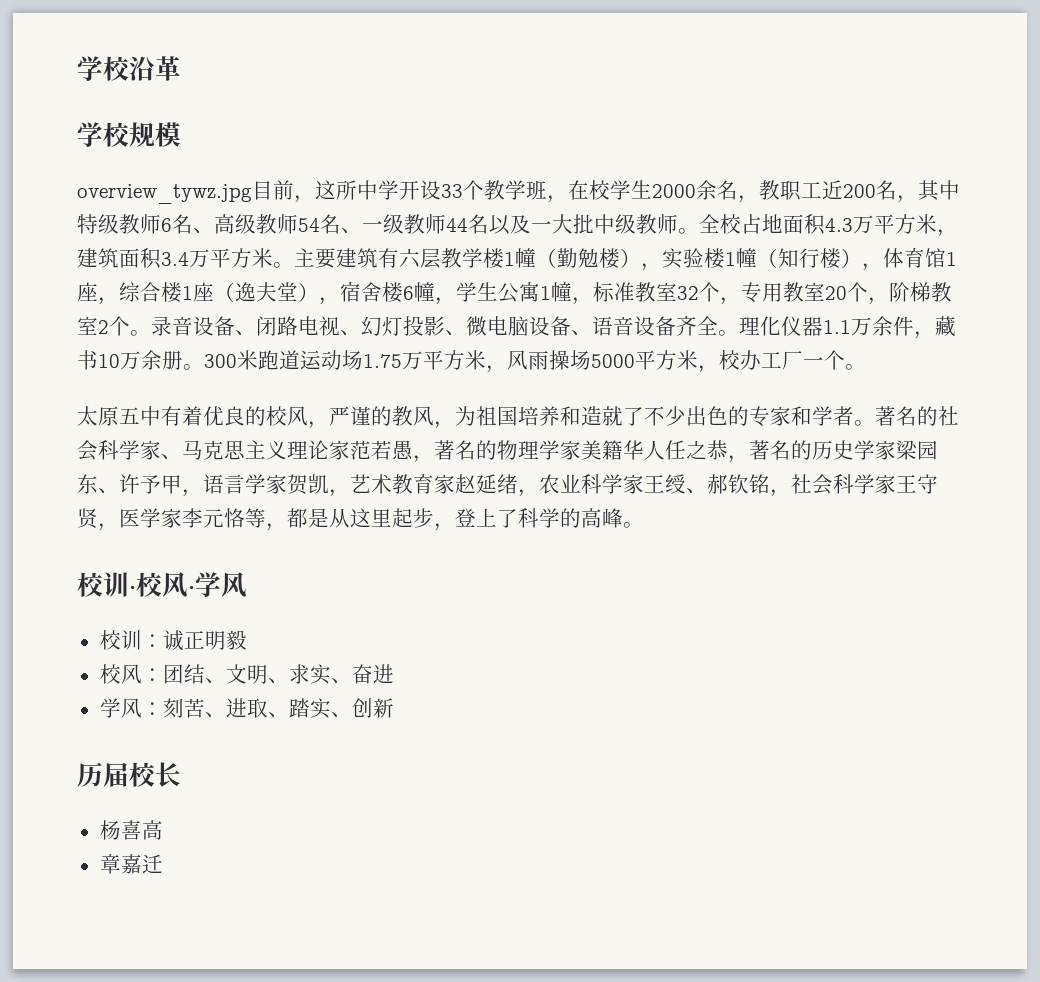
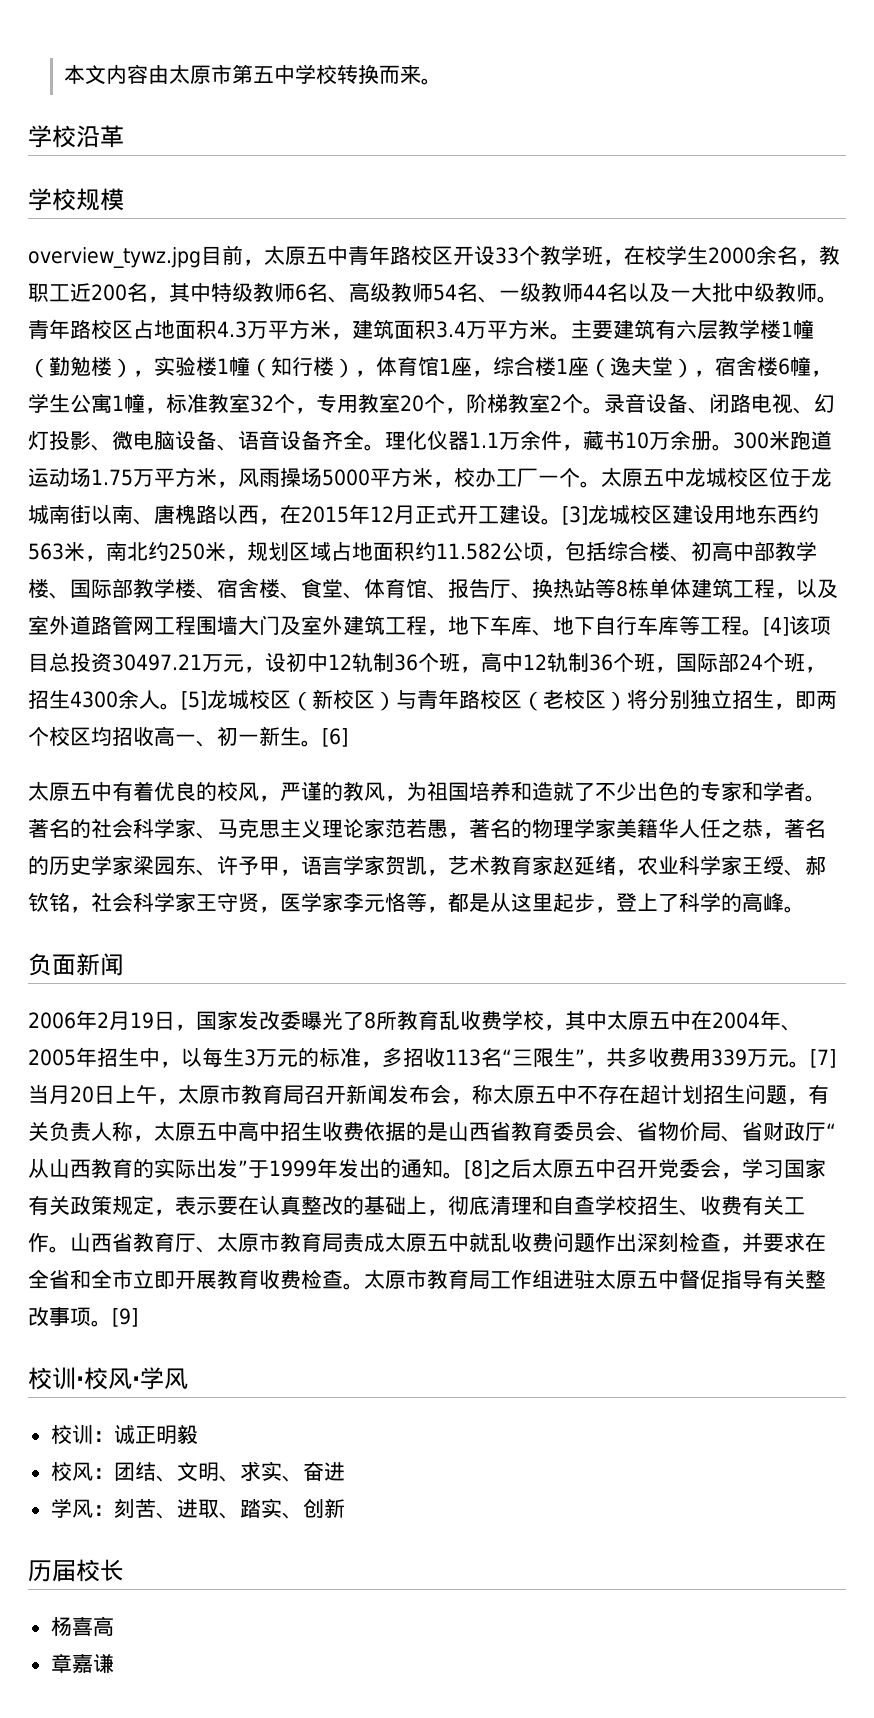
(77, 68) none -> [64,64,443,85] 本文内容由太原市第五中学校转换而来。 //
[315,180,399,200] 这所中学 -> [264,245,453,266] 太原五中青年路校区
[699,214,741,234] 全校 -> [28,319,133,339] 青年路校区
(866, 367) none -> [601,467,832,488] [28,504,819,525] [28,541,817,562] [28,578,838,599] [28,615,831,636] [28,652,826,673] [28,689,837,711] [28,726,348,747] 太原五中龙城校区位于龙城南街以南、唐槐路以西，在2015年12月正式开工建设。[3]龙城校区建设用地东西约563米，南北约250米，规划区域占地面积约11.582公顷，包括综合楼、初高中部教学楼、国际部教学楼、宿舍楼、食堂、体育馆、报告厅、换热站等8栋单体建筑工程，以及室外道路管网工程围墙大门及室外建筑工程，地下车库、地下自行车库等工程。[4]该项目总投资30497.21万元，设初中12轨制36个班，高中12轨制36个班，国际部24个班，招生4300余人。[5]龙城校区（新校区）与青年路校区（老校区）将分别独立招生，即两个校区均招收高一、初一新生。[6]
(644, 525) none -> [28,953,124,976] [28,1010,802,1031] [28,1047,836,1068] [28,1084,829,1105] [28,1121,836,1142] [28,1158,826,1179] [28,1195,805,1216] [28,1232,826,1253] [28,1269,826,1290] [28,1307,138,1327] // 负面新闻 // 2006年2月19日，国家发改委曝光了8所教育乱收费学校，其中太原五中在2004年、2005年招生中，以每生3万元的标准，多招收113名“三限生”，共多收费用339万元。[7]当月20日上午，太原市教育局召开新闻发布会，称太原五中不存在超计划招生问题，有关负责人称，太原五中高中招生收费依据的是山西省教育委员会、省物价局、省财政厅“从山西教育的实际出发”于1999年发出的通知。[8]之后太原五中召开党委会，学习国家有关政策规定，表示要在认真整改的基础上，彻底清理和自查学校招生、收费有关工作。山西省教育厅、太原市教育局责成太原五中就乱收费问题作出深刻检查，并要求在全省和全市立即开展教育收费检查。太原市教育局工作组进驻太原五中督促指导有关整改事项。[9]
[141,854,163,874] 迁 -> [92,1653,114,1673] 谦

